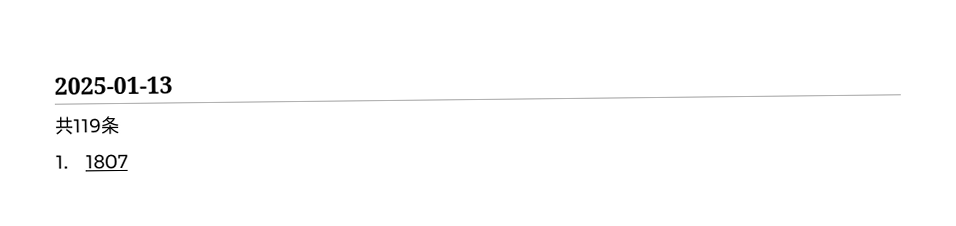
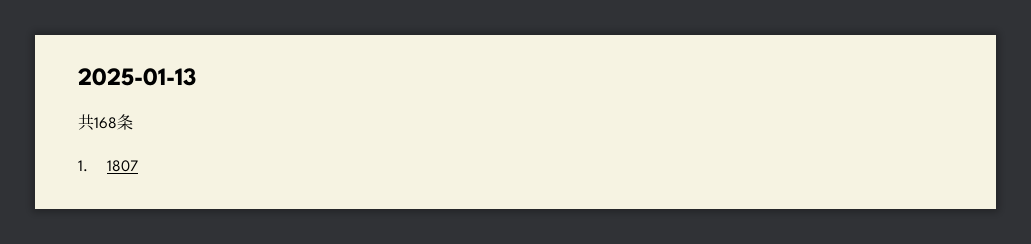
[73,118,102,134] 119 -> [94,117,117,129] 168

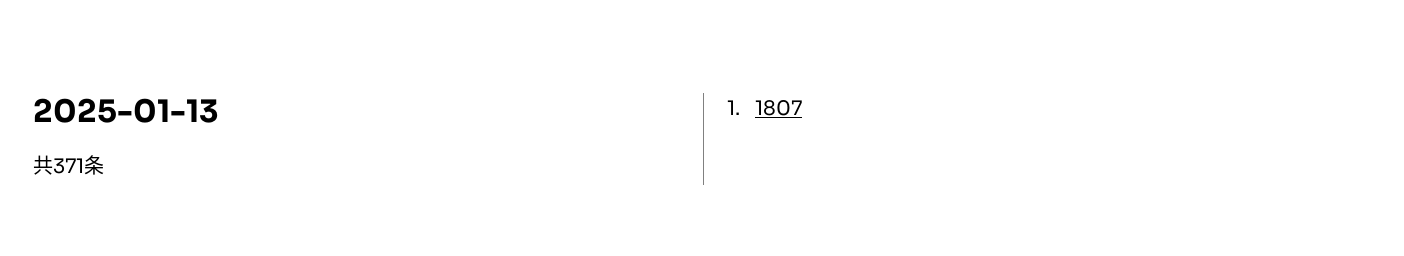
[94,117,117,129] 168 -> [53,158,84,174] 371

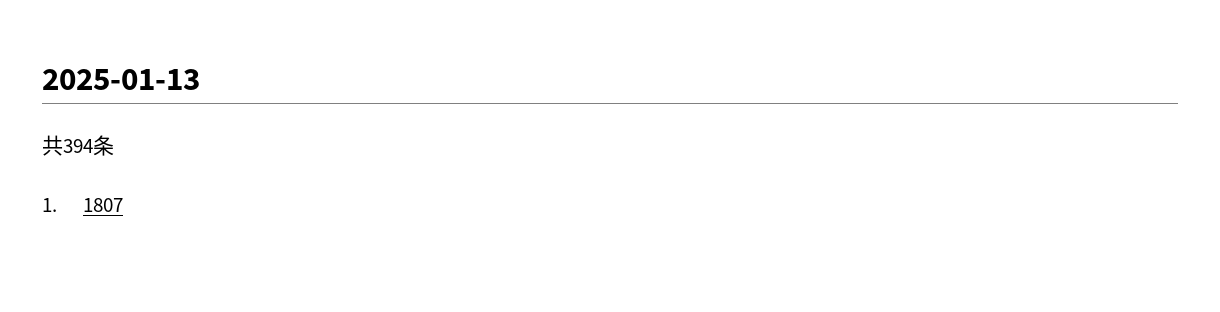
[53,158,84,174] 371 -> [63,139,93,153] 394

